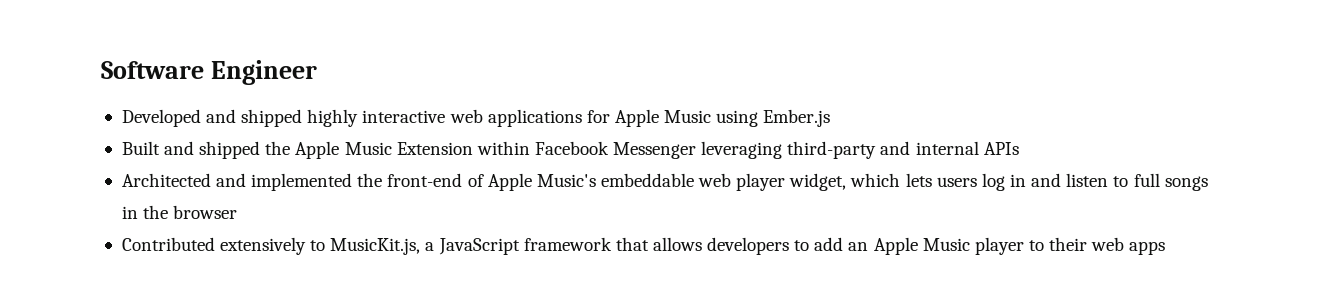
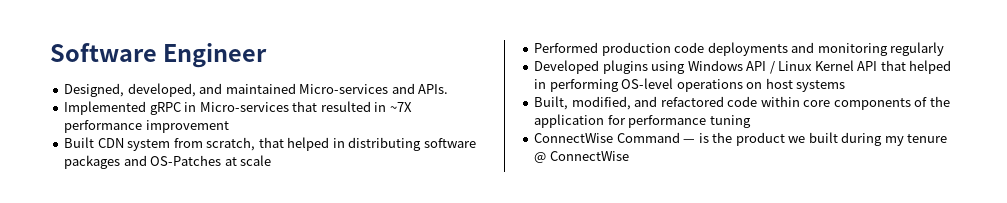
[121,109,831,127] [121,141,1019,159] [121,173,1208,191] [121,205,238,219] [121,237,1166,255] Developed and shipped highly interactive web applications for Apple Music using Ember.js // Built and shipped the Apple Music Extension within Facebook Messenger leveraging third-party and internal APIs // Architected and implemented the front-end of Apple Music's embeddable web player widget, which lets users log in and listen to full songs in the browser // Contributed extensively to MusicKit.js, a JavaScript framework that allows developers to add an Apple Music player to their web apps -> [64,83,449,97] [64,101,412,115] [64,120,229,133] [64,137,476,151] [64,155,272,169] [534,42,945,56] [534,60,952,74] [534,78,846,92] [534,96,950,110] [534,114,751,128] [534,132,948,146] [534,151,629,163] Designed, developed, and maintained Micro-services and APIs. // Implemented gRPC in Micro-services that resulted in ~7X performance improvement // Built CDN system from scratch, that helped in distributing software packages and OS-Patches at scale // Performed production code deployments and monitoring regularly // Developed plugins using Windows API / Linux Kernel API that helped in performing OS-level operations on host systems // Built, modified, and refactored code within core components of the application for performance tuning // ConnectWise Command — is the product we built during my tenure @ ConnectWise

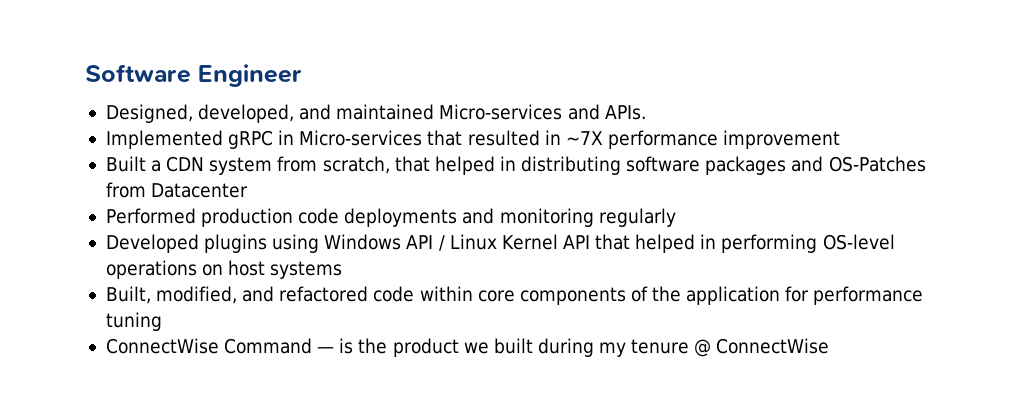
(95, 142) none -> [151,160,162,172] a
[224,155,272,166] at scale -> [105,182,249,198] from Datacenter

